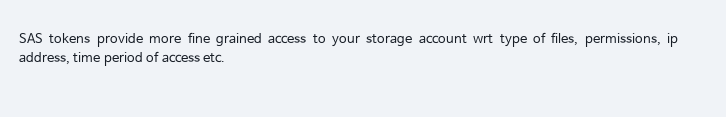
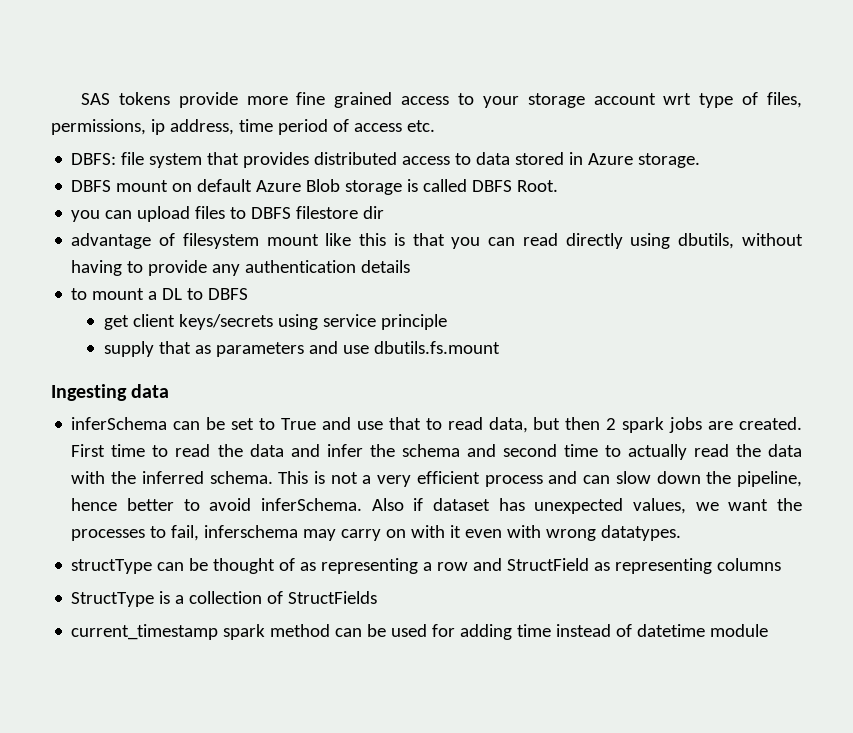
(225, 58) none -> [71,152,701,168] [71,179,559,195] [71,206,385,222] [71,233,803,249] [71,260,411,276] [71,288,249,300] [103,314,447,330] [103,341,500,357] [51,384,170,401] [71,417,802,433] [71,444,802,460] [71,471,802,487] [71,498,802,514] [71,525,682,541] [71,558,782,574] [71,591,378,607] [71,624,769,640] // DBFS: file system that provides distributed access to data stored in Azure storage. // DBFS mount on default Azure Blob storage is called DBFS Root. // you can upload files to DBFS filestore dir // advantage of filesystem mount like this is that you can read directly using dbutils, without having to provide any authentication details // to mount a DL to DBFS // get client keys/secrets using service principle // supply that as parameters and use dbutils.fs.mount // Ingesting data // inferSchema can be set to True and use that to read data, but then 2 spark jobs are created. First time to read the data and infer the schema and second time to actually read the data with the inferred schema. This is not a very efficient process and can slow down the pipeline, hence better to avoid inferSchema. Also if dataset has unexpected values, we want the processes to fail, inferschema may carry on with it even with wrong datatypes. // structType can be thought of as representing a row and StructField as representing columns // StructType is a collection of StructFields // current_timestamp spark method can be used for adding time instead of datetime module

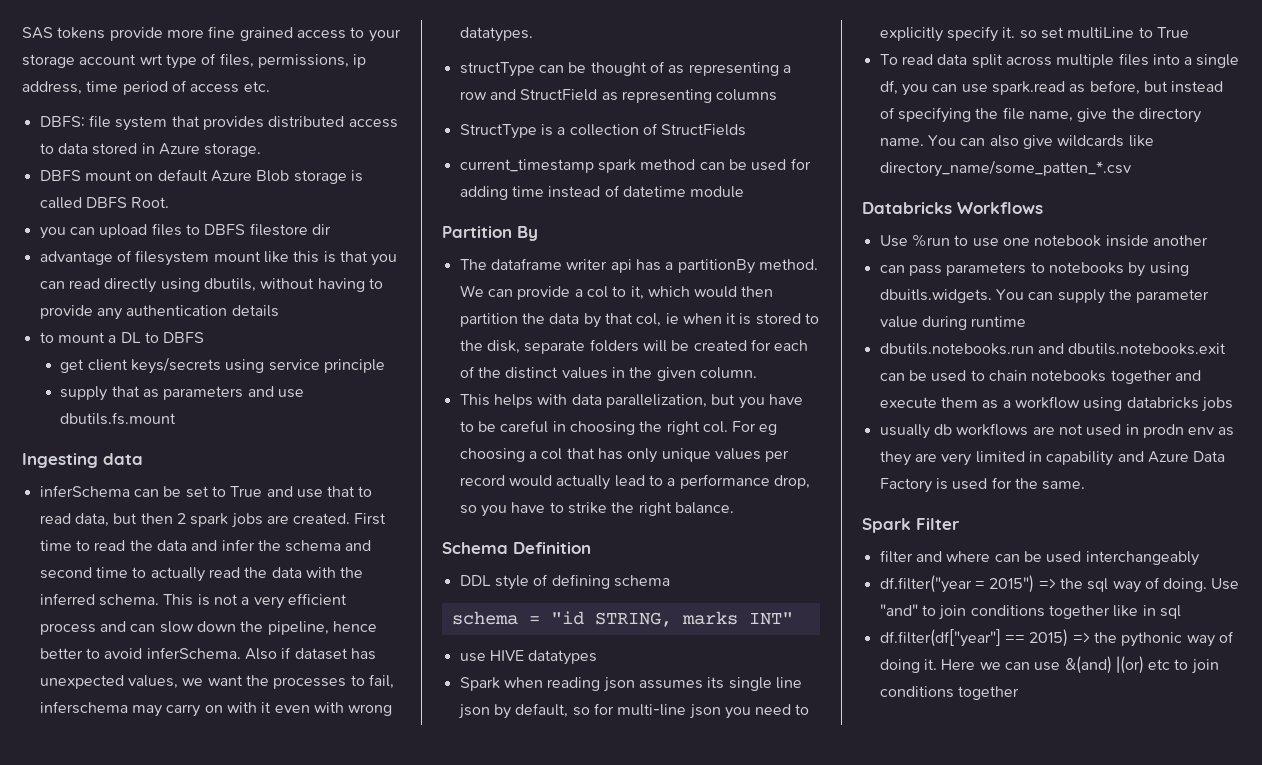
(769, 630) none -> [442,226,538,241] [459,258,818,274] [459,285,774,300] [459,313,820,328] [459,339,809,354] [459,366,757,381] [459,394,803,409] [459,420,778,435] [459,448,790,463] [459,474,810,490] [459,502,734,517] [442,542,591,554] [459,574,670,590] [451,611,793,627] [459,650,598,665] [459,677,802,692] [457,703,810,719] [879,26,1189,42] [879,53,1240,68] [879,80,1224,96] [879,107,1201,123] [879,135,1154,149] [879,160,1131,177] [862,202,1043,214] [879,234,1208,247] [879,262,1189,277] [879,289,1210,304] [879,316,1027,330] [879,343,1227,355] [879,370,1201,384] [879,396,1233,412] [879,423,1235,439] [879,451,1226,466] [879,477,1086,493] [862,518,960,533] [879,550,1199,566] [879,575,1240,593] [879,604,1181,620] [879,629,1234,647] [879,656,1219,674] [879,686,1019,700] // Partition By // The dataframe writer api has a partitionBy method. We can provide a col to it, which would then partition the data by that col, ie when it is stored to the disk, separate folders will be created for each of the distinct values in the given column. // This helps with data parallelization, but you have to be careful in choosing the right col. For eg choosing a col that has only unique values per record would actually lead to a performance drop, so you have to strike the right balance. // Schema Definition // DDL style of defining schema // schema = "id STRING, marks INT" // use HIVE datatypes // Spark when reading json assumes its single line json by default, so for multi-line json you need to explicitly specify it. so set multiLine to True // To read data split across multiple files into a single df, you can use spark.read as before, but instead of specifying the file name, give the directory name. You can also give wildcards like directory_name/some_patten_*.csv // Databricks Workflows // Use %run to use one notebook inside another // can pass parameters to notebooks by using dbuitls.widgets. You can supply the parameter value during runtime // dbutils.notebooks.run and dbutils.notebooks.exit can be used to chain notebooks together and execute them as a workflow using databricks jobs // usually db workflows are not used in prodn env as they are very limited in capability and Azure Data Factory is used for the same. // Spark Filter // filter and where can be used interchangeably // df.filter("year = 2015") => the sql way of doing. Use "and" to join conditions together like in sql // df.filter(df["year"] == 2015) => the pythonic way of doing it. Here we can use &(and) |(or) etc to join conditions together

